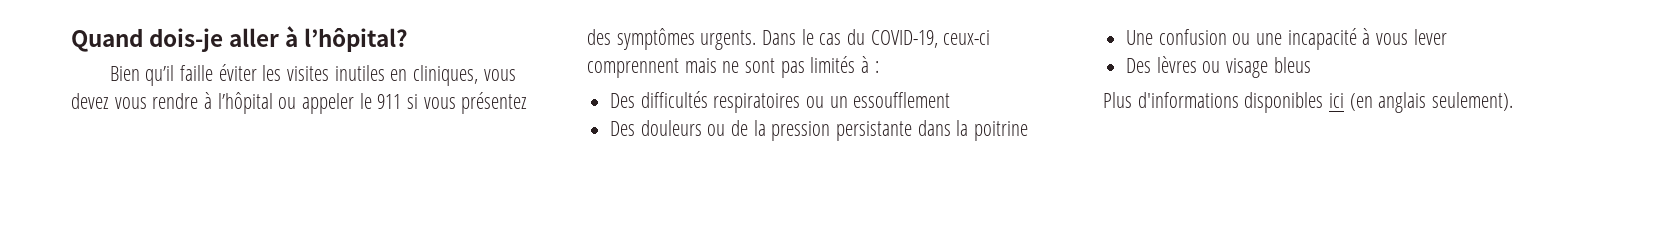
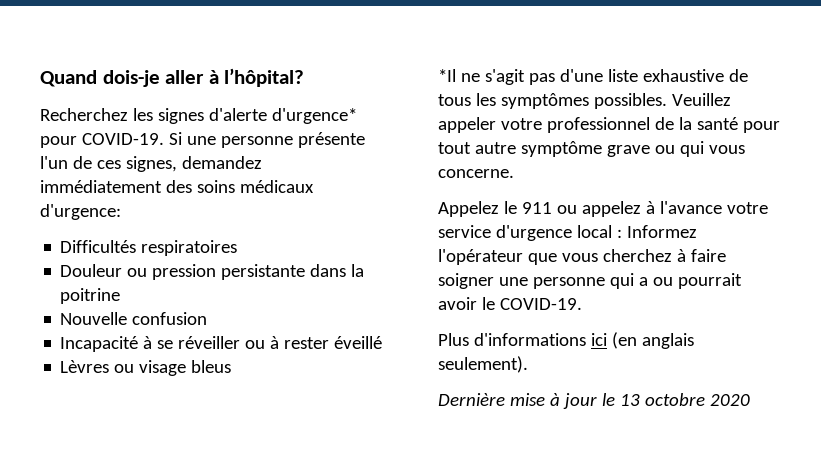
[109,64,516,86] [71,92,528,114] [587,28,991,50] [587,56,879,78] [610,91,951,113] [610,120,766,136] Bien qu’il faille éviter les visites inutiles en cliniques, vous devez vous rendre à l’hôpital ou appeler le 911 si vous présentez des symptômes urgents. Dans le cas du COVID-19, ceux-ci comprennent mais ne sont pas limités à : // Des difficultés respiratoires ou un essoufflement // Des douleurs ou de la -> [40,108,357,124] [40,132,365,148] [40,156,262,172] [40,180,314,193] [40,204,121,220] [60,240,238,256] [60,264,148,277] Recherchez les signes d'alerte d'urgence* pour COVID-19. Si une personne présente l'un de ces signes, demandez immédiatement des soins médicaux d'urgence: // Difficultés respiratoires // Douleur ou
[1126,30,1154,45] Une -> [60,312,128,325] Nouvelle
[1232,28,1447,50] [1126,56,1311,78] ou une incapacité à vous lever // Des lèvres ou visage bleus -> [60,336,383,352] [60,360,232,376] [438,69,748,85] [438,93,731,109] [438,117,780,133] [438,141,745,157] [438,169,514,178] [438,201,768,217] [438,225,697,241] [438,249,726,265] [438,273,742,289] [438,297,582,310] // Incapacité à se réveiller ou à rester éveillé // Lèvres ou visage bleus // *Il ne s'agit pas d'une liste exhaustive de tous les symptômes possibles. Veuillez appeler votre professionnel de la santé pour tout autre symptôme grave ou qui vous concerne. // Appelez le 911 ou appelez à l'avance votre service d'urgence local : Informez l'opérateur que vous cherchez à faire soigner une personne qui a ou pourrait avoir le COVID-19.
[1244,92,1324,113] disponibles -> (586, 339) none
(1514, 101) none -> [438,393,750,409] // Dernière mise à jour le 13 octobre 2020

